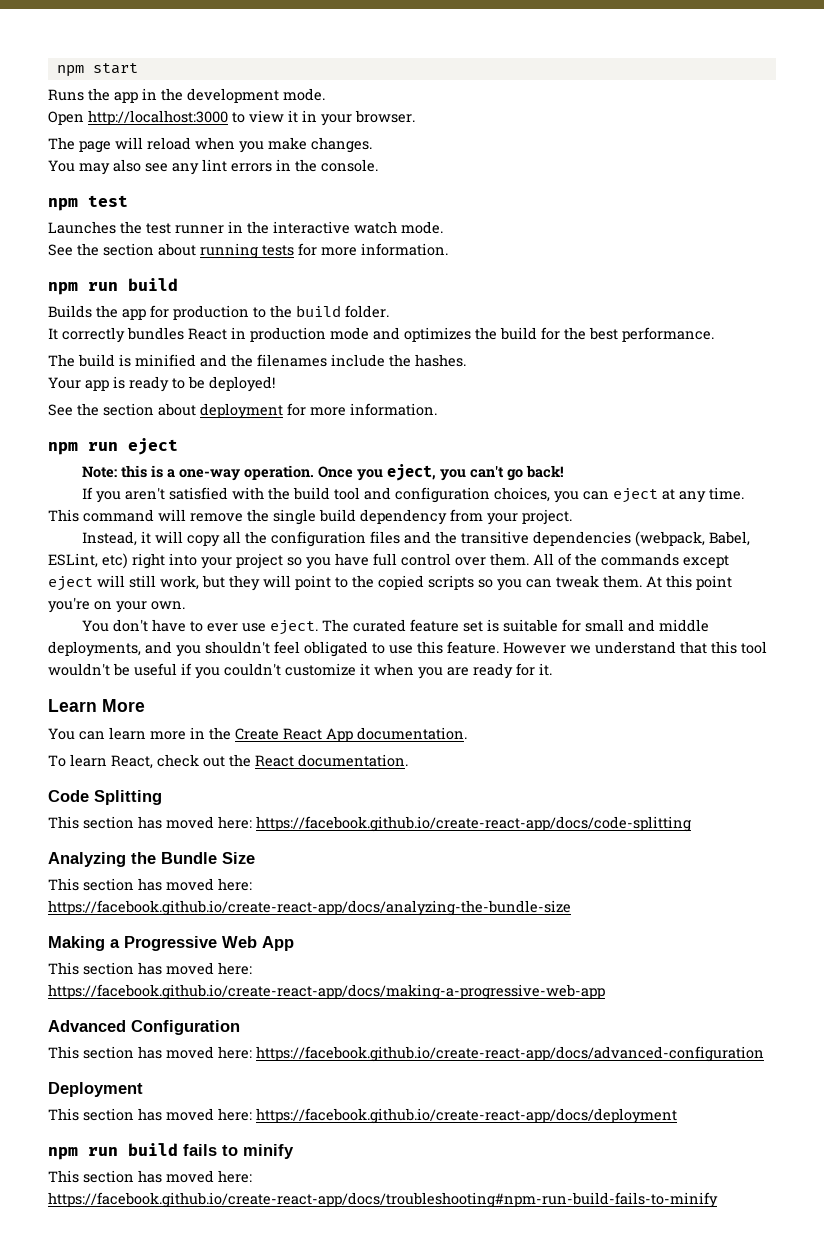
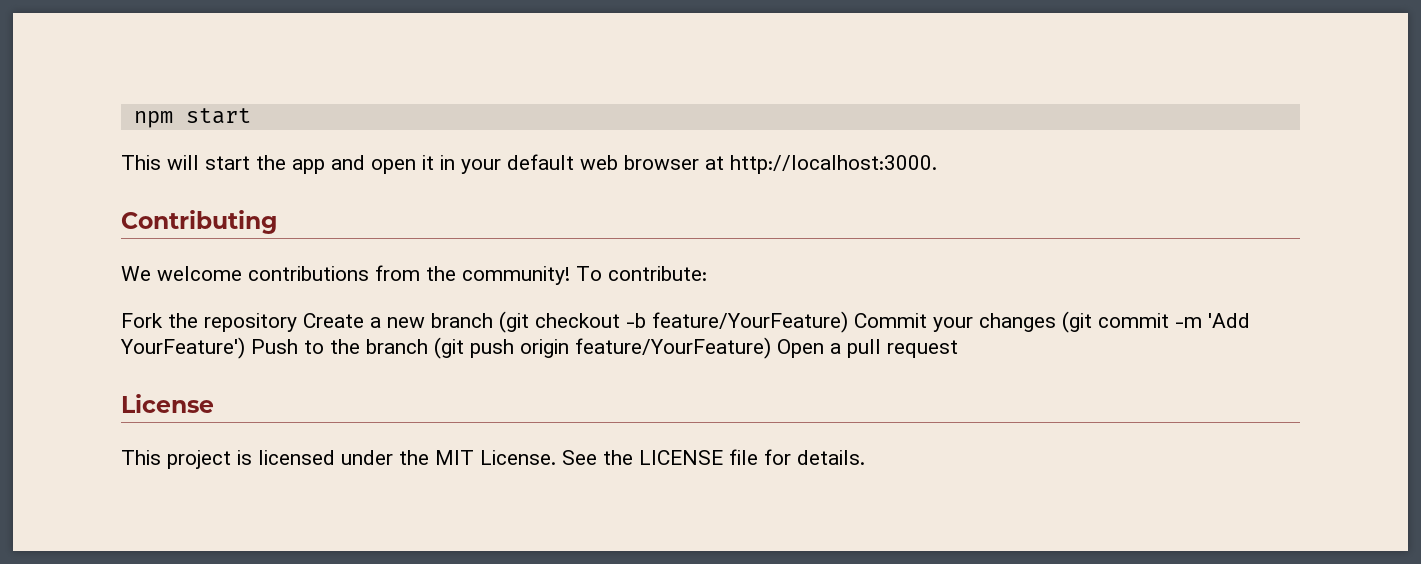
[48,88,325,103] [48,110,415,126] [48,137,372,153] [48,159,378,175] [48,195,128,211] [48,221,443,234] [48,243,448,259] [48,278,178,295] [48,305,389,320] [48,327,714,343] [48,354,466,367] [48,376,275,392] [48,403,437,419] [48,438,178,455] [81,464,564,481] [81,487,744,503] [48,509,572,525] [81,531,750,547] [48,553,729,569] [48,575,732,591] [48,597,185,613] [81,619,709,635] [48,641,767,657] [48,663,552,679] [48,699,145,712] [48,727,467,742] [48,754,408,769] [48,790,162,805] [48,816,691,832] [48,852,255,867] [48,878,252,891] [48,900,571,916] [48,936,294,951] [48,962,252,975] [48,984,605,1000] [48,1020,240,1035] [48,1046,764,1062] [48,1082,143,1097] [48,1108,677,1124] [48,1143,294,1160] [48,1170,252,1183] [48,1192,718,1208] Runs the app in the development mode. // Open http://localhost:3000 to view it in your browser. // The page will reload when you make changes. // You may also see any lint errors in the console. // npm test // Launches the test runner in the interactive watch mode. // See the section about running tests for more information. // npm run build // Builds the app for production to the build folder. // It correctly bundles React in production mode and optimizes the build for the best performance. // The build is minified and the filenames include the hashes. // Your app is ready to be deployed! // See the section about deployment for more information. // npm run eject // Note: this is a one-way operation. Once you eject, you can't go back! // If you aren't satisfied with the build tool and configuration choices, you can eject at any time. This command will remove the single build dependency from your project. // Instead, it will copy all the configuration files and the transitive dependencies (webpack, Babel, ESLint, etc) right into your project so you have full control over them. All of the commands except eject will still work, but they will point to the copied scripts so you can tweak them. At this point you're on your own. // You don't have to ever use eject. The curated feature set is suitable for small and middle deployments, and you shouldn't feel obligated to use this feature. However we understand that this tool wouldn't be useful if you couldn't customize it when you are ready for it. // Learn More // You can learn more in the Create React App documentation. // To learn React, check out the React documentation. // Code Splitting // This section has moved here: https://facebook.github.io/create-react-app/docs/code-splitting // Analyzing the Bundle Size // This section has moved here: https://facebook.github.io/create-react-app/docs/analyzing-the-bundle-size // Making a Progressive Web App // This section has moved here: https://facebook.github.io/create-react-app/docs/making-a-progressive-web-app // Advanced Configuration // This section has moved here: https://facebook.github.io/create-react-app/docs/advanced-configuration // Deployment // This section has moved here: https://facebook.github.io/create-react-app/docs/deployment // npm run build fails to minify // This section has moved here: https://facebook.github.io/create-react-app/docs/troubleshooting#npm-run-build-fails-to-minify -> [121,154,937,174] [121,210,277,234] [121,265,707,285] [121,311,1250,333] [120,337,958,359] [121,394,214,413] [121,449,865,469] This will start the app and open it in your default web browser at http://localhost:3000. // Contributing // We welcome contributions from the community! To contribute: // Fork the repository Create a new branch (git checkout -b feature/YourFeature) Commit your changes (git commit -m 'Add YourFeature') Push to the branch (git push origin feature/YourFeature) Open a pull request // License // This project is licensed under the MIT License. See the LICENSE file for details.

